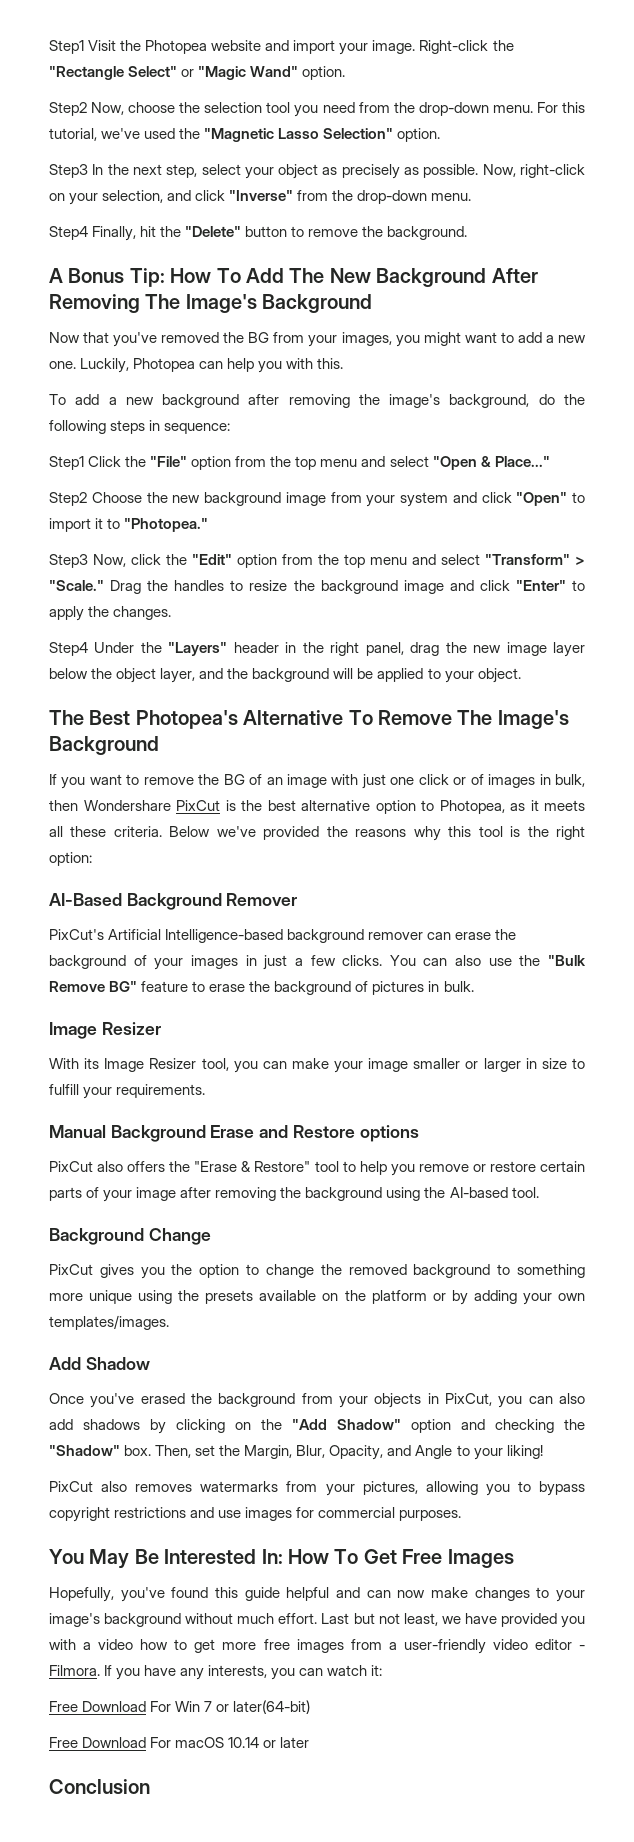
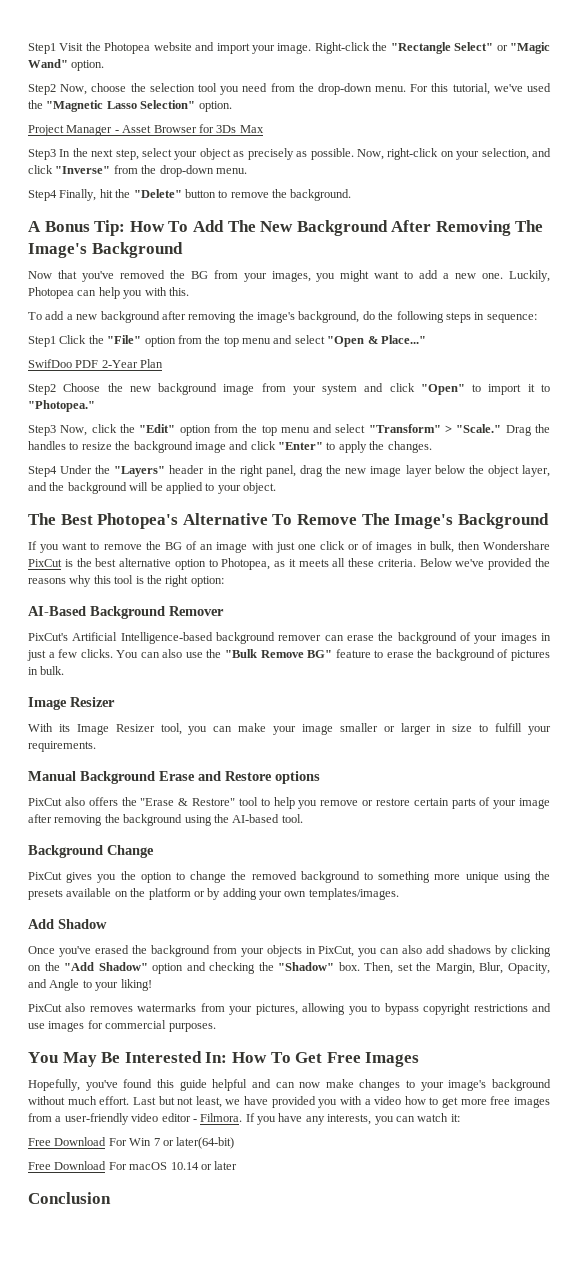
(441, 135) none -> [28,124,264,136] // Project Manager - Asset Browser for 3Ds Max
(550, 461) none -> [28,359,164,368] // SwifDoo PDF 2-Year Plan

